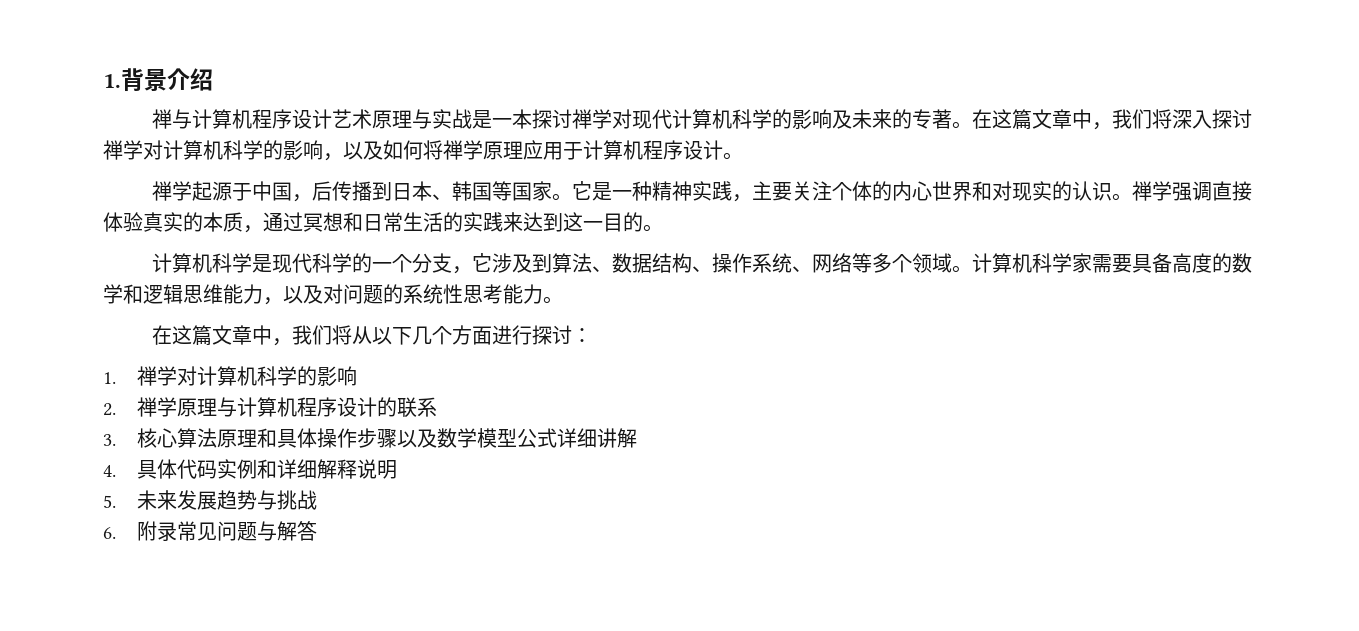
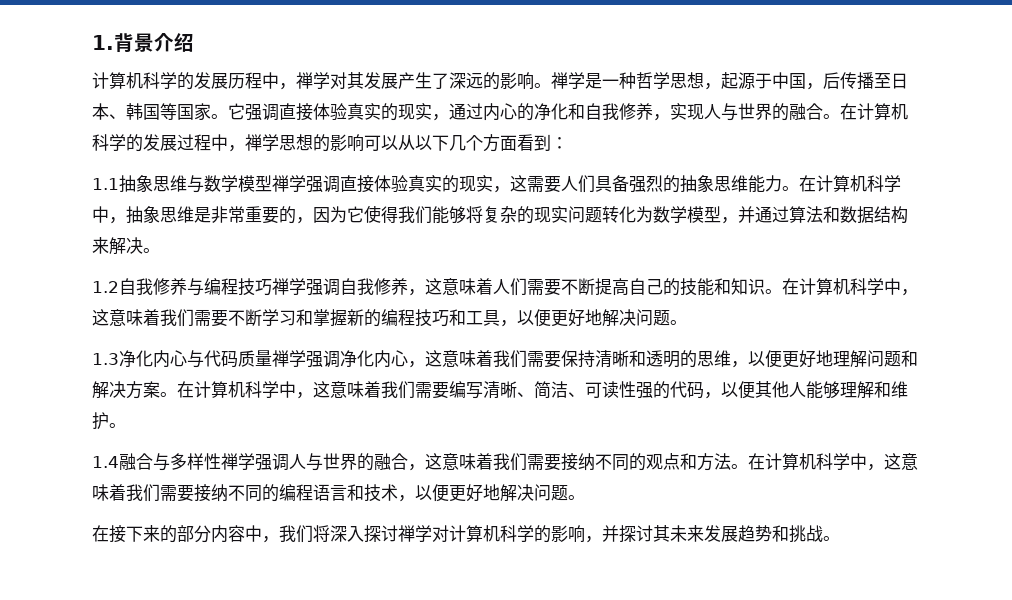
[151,109,1072,130] 禅与计算机程序设计艺术原理与实战是一本探讨禅学对现代计算机科学的影响及未来的专著。在这篇文章 -> [92,72,908,90] [92,103,908,121] [92,134,568,152] [92,175,901,193] [92,205,908,224] [92,237,160,255] [92,278,918,296] [92,309,687,327] [92,350,918,368] [92,381,908,399] [92,412,126,430] [92,453,918,471] [92,484,585,502] [92,525,245,543] 计算机科学的发展历程中，禅学对其发展产生了深远的影响。禅学是一种哲学思想，起源于中国，后传播至日本、韩国等国家。它强调直接体验真实的现实，通过内心的净化和自我修养，实现人与世界的融合。在计算机科学的发展过程中，禅学思想的影响可以从以下几个方面看到： // 1.1抽象思维与数学模型禅学强调直接体验真实的现实，这需要人们具备强烈的抽象思维能力。在计算机科学中，抽象思维是非常重要的，因为它使得我们能够将复杂的现实问题转化为数学模型，并通过算法和数据结构来解决。 // 1.2自我修养与编程技巧禅学强调自我修养，这意味着人们需要不断提高自己的技能和知识。在计算机科学中，这意味着我们需要不断学习和掌握新的编程技巧和工具，以便更好地解决问题。 // 1.3净化内心与代码质量禅学强调净化内心，这意味着我们需要保持清晰和透明的思维，以便更好地理解问题和解决方案。在计算机科学中，这意味着我们需要编写清晰、简洁、可读性强的代码，以便其他人能够理解和维护。 // 1.4融合与多样性禅学强调人与世界的融合，这意味着我们需要接纳不同的观点和方法。在计算机科学中，这意味着我们需要接纳不同的编程语言和技术，以便更好地解决问题。 // 在接下来的部分内容
[343,140,743,160] [151,181,1252,202] [103,212,663,233] [151,253,1252,274] [103,284,563,305] [151,325,592,346] [103,366,358,386] [103,397,438,418] [103,428,638,448] [103,459,398,479] [103,495,116,508] 以及如何将禅学原理应用于计算机程序设计。 // 禅学起源于中国，后传播到日本、韩国等国家。它是一种精神实践，主要关注个体的内心世界和对现实的认识。禅学强调直接体验真实的本质，通过冥想和日常生活的实践来达到这一目的。 // 计算机科学是现代科学的一个分支，它涉及到算法、数据结构、操作系统、网络等多个领域。计算机科学家需要具备高度的数学和逻辑思维能力，以及对问题的系统性思考能力。 // 在这篇文章中，我们将从以下几个方面进行探讨： // 1.禅学对计算机科学的影响 // 2.禅学原理与计算机程序设计的联系 // 3.核心算法原理和具体操作步骤以及数学模型公式详细讲解 // 4.具体代码实例和详细解释说明 // 5. -> [602,525,670,543] 并探讨其
[257,490,278,510] 与 -> [772,525,789,542] 和
[103,521,318,541] // 6.附录常见问题与解答 -> [823,536,840,541] 。

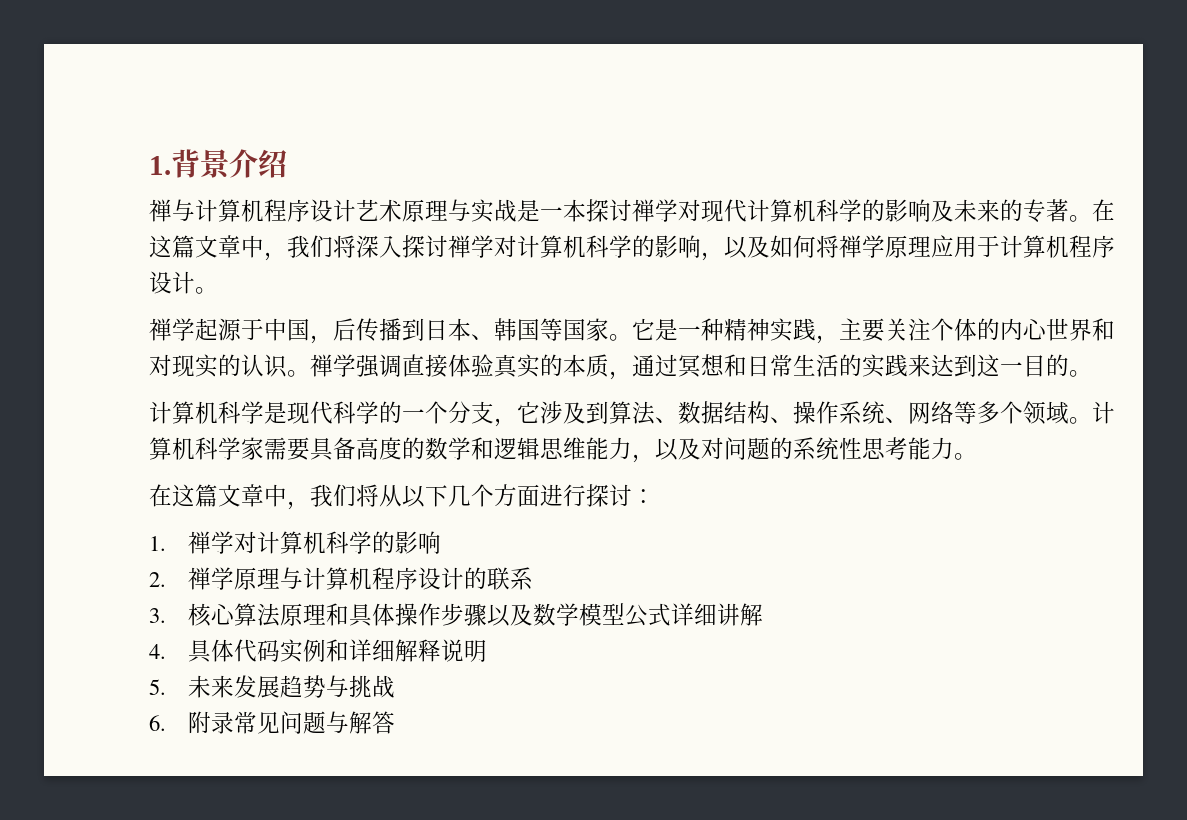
[92,72,908,90] [92,103,908,121] [92,134,568,152] [92,175,901,193] [92,205,908,224] [92,237,160,255] [92,278,918,296] [92,309,687,327] [92,350,918,368] [92,381,908,399] [92,412,126,430] [92,453,918,471] [92,484,585,502] [92,525,245,543] 计算机科学的发展历程中，禅学对其发展产生了深远的影响。禅学是一种哲学思想，起源于中国，后传播至日本、韩国等国家。它强调直接体验真实的现实，通过内心的净化和自我修养，实现人与世界的融合。在计算机科学的发展过程中，禅学思想的影响可以从以下几个方面看到： // 1.1抽象思维与数学模型禅学强调直接体验真实的现实，这需要人们具备强烈的抽象思维能力。在计算机科学中，抽象思维是非常重要的，因为它使得我们能够将复杂的现实问题转化为数学模型，并通过算法和数据结构来解决。 // 1.2自我修养与编程技巧禅学强调自我修养，这意味着人们需要不断提高自己的技能和知识。在计算机科学中，这意味着我们需要不断学习和掌握新的编程技巧和工具，以便更好地解决问题。 // 1.3净化内心与代码质量禅学强调净化内心，这意味着我们需要保持清晰和透明的思维，以便更好地理解问题和解决方案。在计算机科学中，这意味着我们需要编写清晰、简洁、可读性强的代码，以便其他人能够理解和维护。 // 1.4融合与多样性禅学强调人与世界的融合，这意味着我们需要接纳不同的观点和方法。在计算机科学中，这意味着我们需要接纳不同的编程语言和技术，以便更好地解决问题。 // 在接下来的部分内容 -> [149,199,1115,223] [149,235,241,258] 禅与计算机程序设计艺术原理与实战是一本探讨禅学对现代计算机科学的影响及未来的专著。在这篇文章
[602,525,670,543] 并探讨其 -> [724,235,1115,259] [149,271,218,294] [149,318,1115,344] [149,354,1092,380] [149,401,1115,427] [149,437,977,463] [149,484,655,510] [149,531,441,554] [149,567,533,590] [149,603,763,627] [149,639,487,663] [149,679,166,695] 以及如何将禅学原理应用于计算机程序设计。 // 禅学起源于中国，后传播到日本、韩国等国家。它是一种精神实践，主要关注个体的内心世界和对现实的认识。禅学强调直接体验真实的本质，通过冥想和日常生活的实践来达到这一目的。 // 计算机科学是现代科学的一个分支，它涉及到算法、数据结构、操作系统、网络等多个领域。计算机科学家需要具备高度的数学和逻辑思维能力，以及对问题的系统性思考能力。 // 在这篇文章中，我们将从以下几个方面进行探讨： // 1.禅学对计算机科学的影响 // 2.禅学原理与计算机程序设计的联系 // 3.核心算法原理和具体操作步骤以及数学模型公式详细讲解 // 4.具体代码实例和详细解释说明 // 5.
[772,525,789,542] 和 -> [325,675,349,697] 与
[823,536,840,541] 。 -> [149,711,395,734] // 6.附录常见问题与解答

